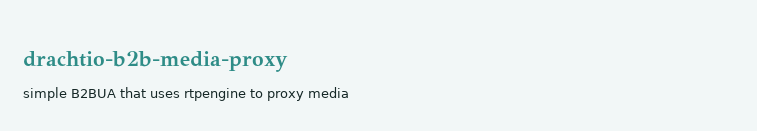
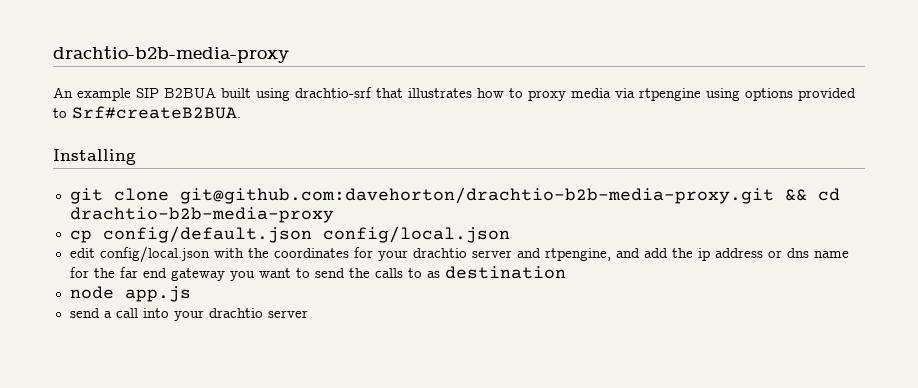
[23,51,288,72] [23,87,349,101] drachtio-b2b-media-proxy // simple B2BUA that uses rtpengine to proxy media -> [53,46,289,63] [53,87,856,101] [53,106,241,119] [53,149,136,165] [69,187,840,204] [69,207,334,223] [69,226,510,243] [69,246,849,263] [69,266,566,281] [69,286,191,302] [69,308,308,321] drachtio-b2b-media-proxy // An example SIP B2BUA built using drachtio-srf that illustrates how to proxy media via rtpengine using options provided to Srf#createB2BUA. // Installing // git clone git@github.com:davehorton/drachtio-b2b-media-proxy.git && cd drachtio-b2b-media-proxy // cp config/default.json config/local.json // edit config/local.json with the coordinates for your drachtio server and rtpengine, and add the ip address or dns name for the far end gateway you want to send the calls to as destination // node app.js // send a call into your drachtio server

